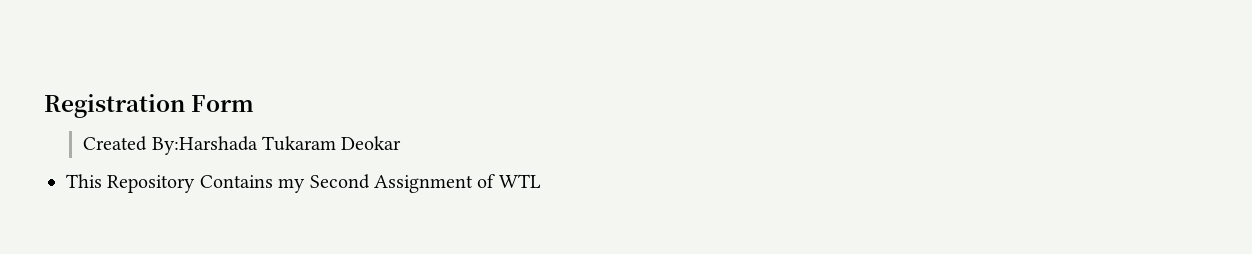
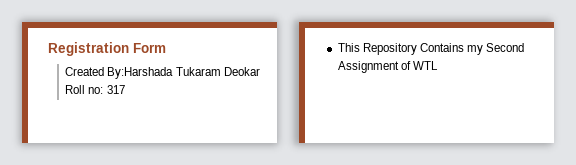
(402, 143) none -> [65,85,125,94] Roll no: 317

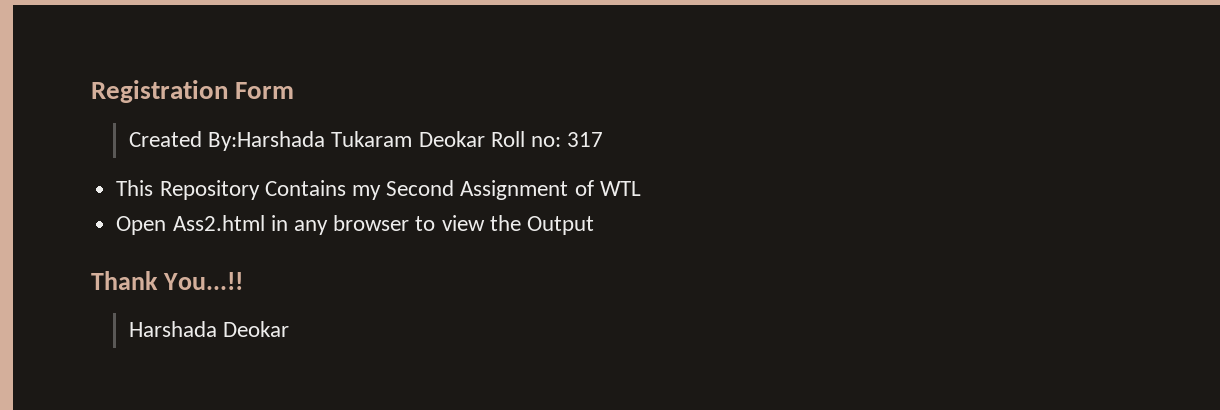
(438, 65) none -> [116,215,594,235] [91,271,243,290] [129,321,290,337] // Open Ass2.html in any browser to view the Output // Thank You...!! // Harshada Deokar

